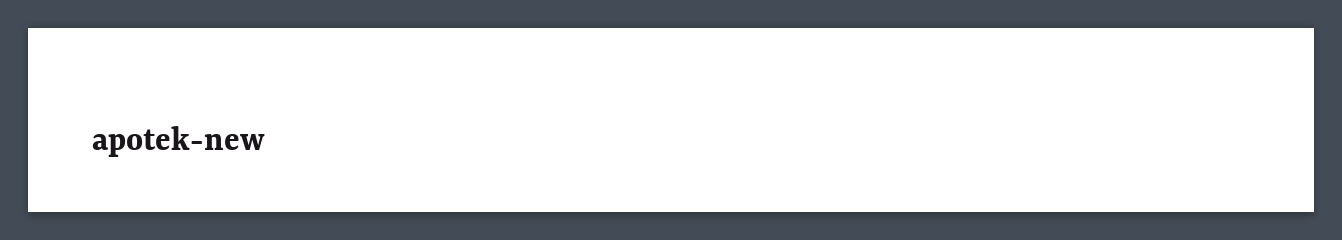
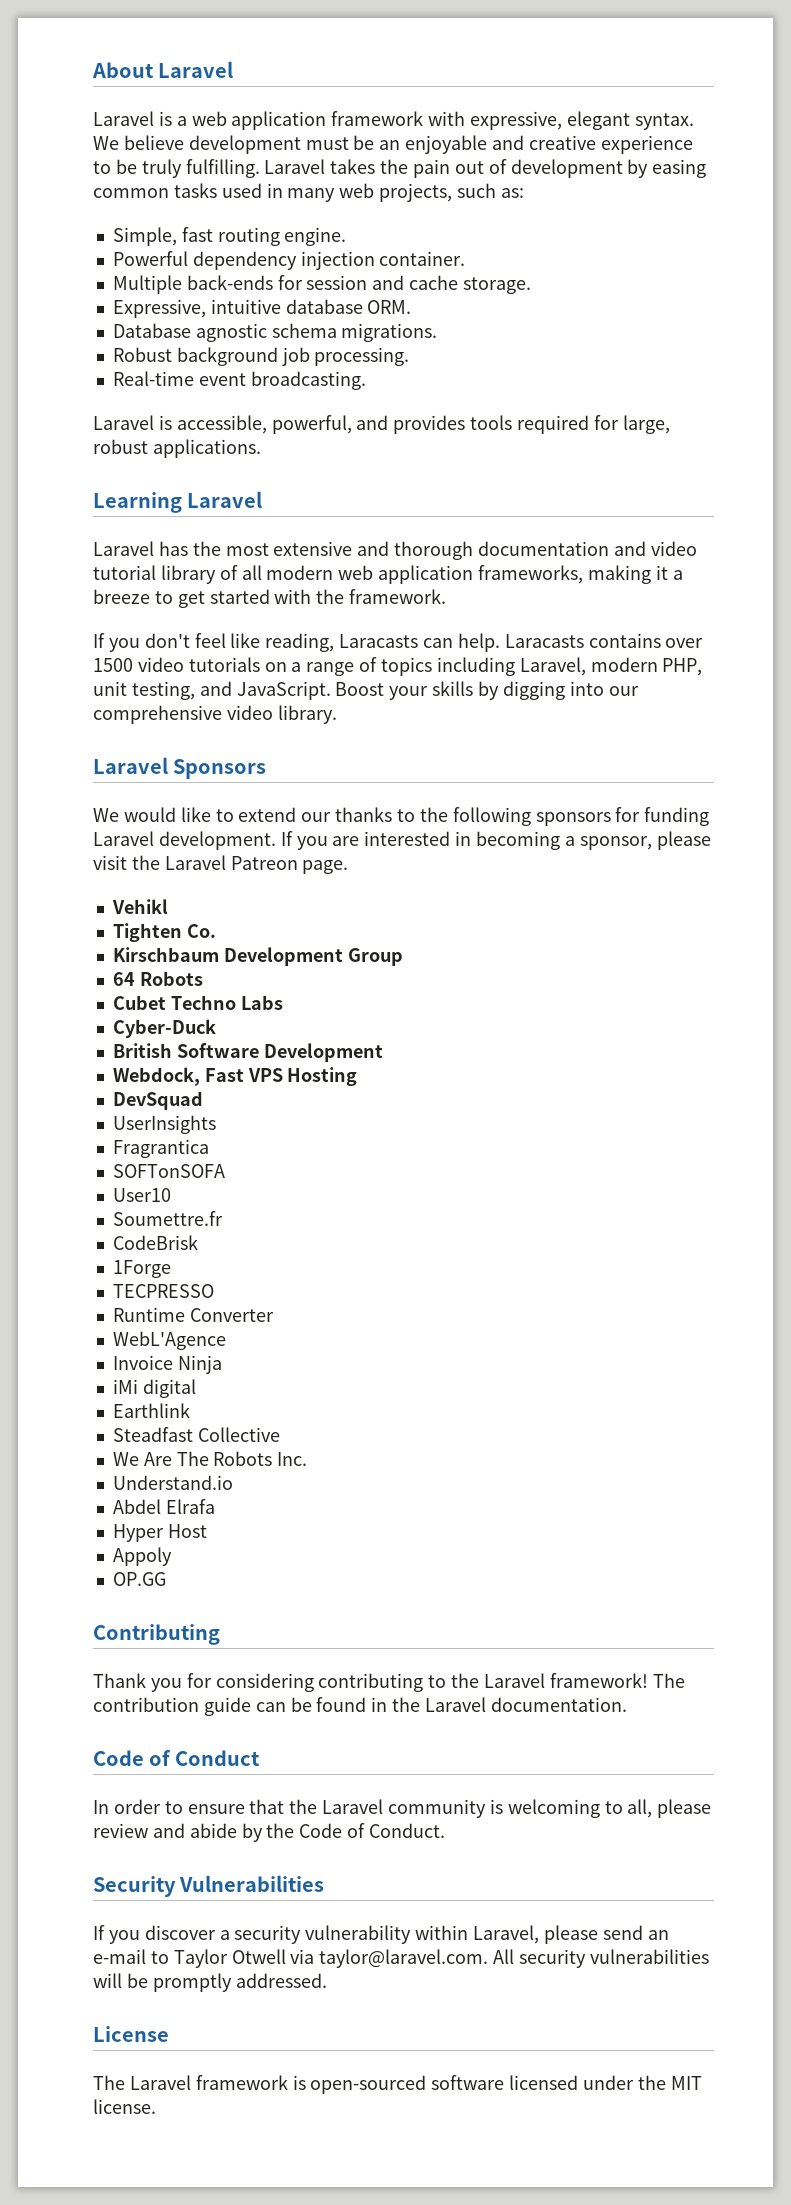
[92,126,265,157] apotek-new -> [92,61,234,78] [93,111,694,130] [93,135,693,154] [93,159,707,178] [93,183,524,202] [112,227,347,246] [112,251,466,270] [112,275,531,294] [112,299,412,318] [112,323,438,342] [112,347,410,366] [112,371,366,390] [93,415,670,434] [93,439,261,458] [93,491,263,513] [93,541,697,560] [93,565,683,584] [93,589,447,608] [93,633,704,652] [93,657,703,676] [93,681,639,700] [93,705,337,724] [93,757,267,779] [93,807,710,826] [93,831,711,850] [93,855,349,874] [111,899,168,914] [112,923,216,942] [112,947,403,966] [112,971,203,986] [112,995,283,1010] [112,1019,216,1038] [112,1043,383,1062] [112,1067,358,1086] [112,1091,203,1110] [112,1115,216,1134] [112,1139,209,1158] [112,1164,225,1178] [112,1188,171,1202] [112,1211,223,1226] [112,1235,198,1250] [112,1260,171,1278] [112,1284,214,1298] [112,1307,274,1322] [112,1331,226,1350] [112,1355,222,1374] [112,1379,196,1398] [112,1403,190,1418] [112,1427,280,1442] [112,1451,308,1466] [112,1475,233,1490] [112,1499,215,1514] [112,1524,207,1542] [112,1547,172,1566] [112,1572,166,1586] [93,1624,220,1645] [93,1673,685,1692] [93,1697,627,1716] [93,1750,260,1766] [93,1799,712,1818] [93,1823,446,1842] [93,1875,325,1897] [93,1925,669,1944] [93,1949,709,1968] [93,1973,327,1992] [93,2026,169,2042] [93,2075,702,2094] [93,2099,156,2114] About Laravel // Laravel is a web application framework with expressive, elegant syntax. We believe development must be an enjoyable and creative experience to be truly fulfilling. Laravel takes the pain out of development by easing common tasks used in many web projects, such as: // Simple, fast routing engine. // Powerful dependency injection container. // Multiple back-ends for session and cache storage. // Expressive, intuitive database ORM. // Database agnostic schema migrations. // Robust background job processing. // Real-time event broadcasting. // Laravel is accessible, powerful, and provides tools required for large, robust applications. // Learning Laravel // Laravel has the most extensive and thorough documentation and video tutorial library of all modern web application frameworks, making it a breeze to get started with the framework. // If you don't feel like reading, Laracasts can help. Laracasts contains over 1500 video tutorials on a range of topics including Laravel, modern PHP, unit testing, and JavaScript. Boost your skills by digging into our comprehensive video library. // Laravel Sponsors // We would like to extend our thanks to the following sponsors for funding Laravel development. If you are interested in becoming a sponsor, please visit the Laravel Patreon page. // Vehikl // Tighten Co. // Kirschbaum Development Group // 64 Robots // Cubet Techno Labs // Cyber-Duck // British Software Development // Webdock, Fast VPS Hosting // DevSquad // UserInsights // Fragrantica // SOFTonSOFA // User10 // Soumettre.fr // CodeBrisk // 1Forge // TECPRESSO // Runtime Converter // WebL'Agence // Invoice Ninja // iMi digital // Earthlink // Steadfast Collective // We Are The Robots Inc. // Understand.io // Abdel Elrafa // Hyper Host // Appoly // OP.GG // Contributing // Thank you for considering contributing to the Laravel framework! The contribution guide can be found in the Laravel documentation. // Code of Conduct // In order to ensure that the Laravel community is welcoming to all, please review and abide by the Code of Conduct. // Security Vulnerabilities // If you discover a security vulnerability within Laravel, please send an e-mail to Taylor Otwell via taylor@laravel.com. All security vulnerabilities will be promptly addressed. // License // The Laravel framework is open-sourced software licensed under the MIT license.

